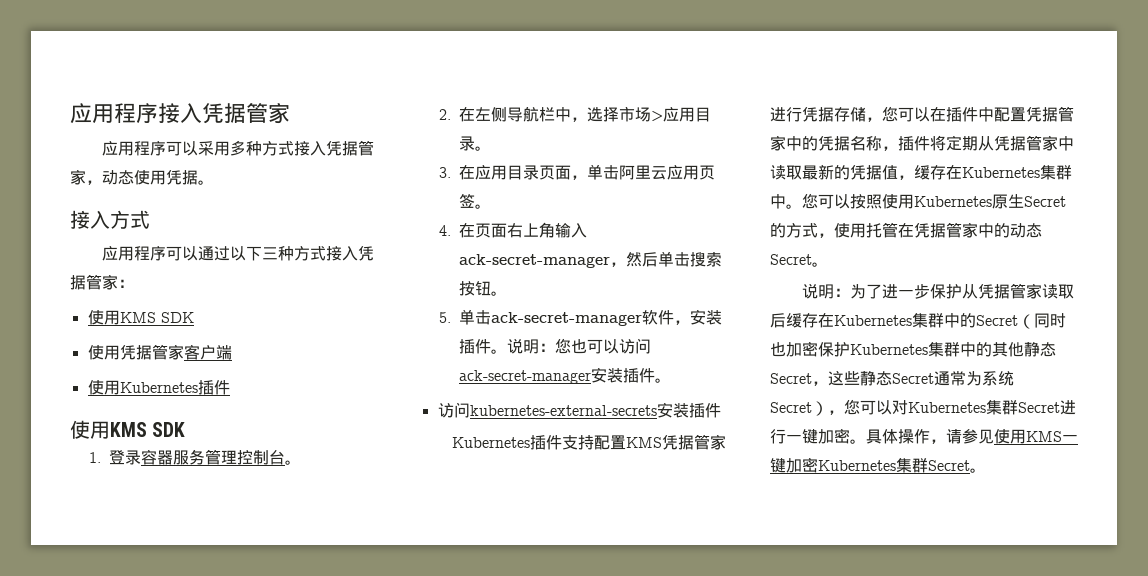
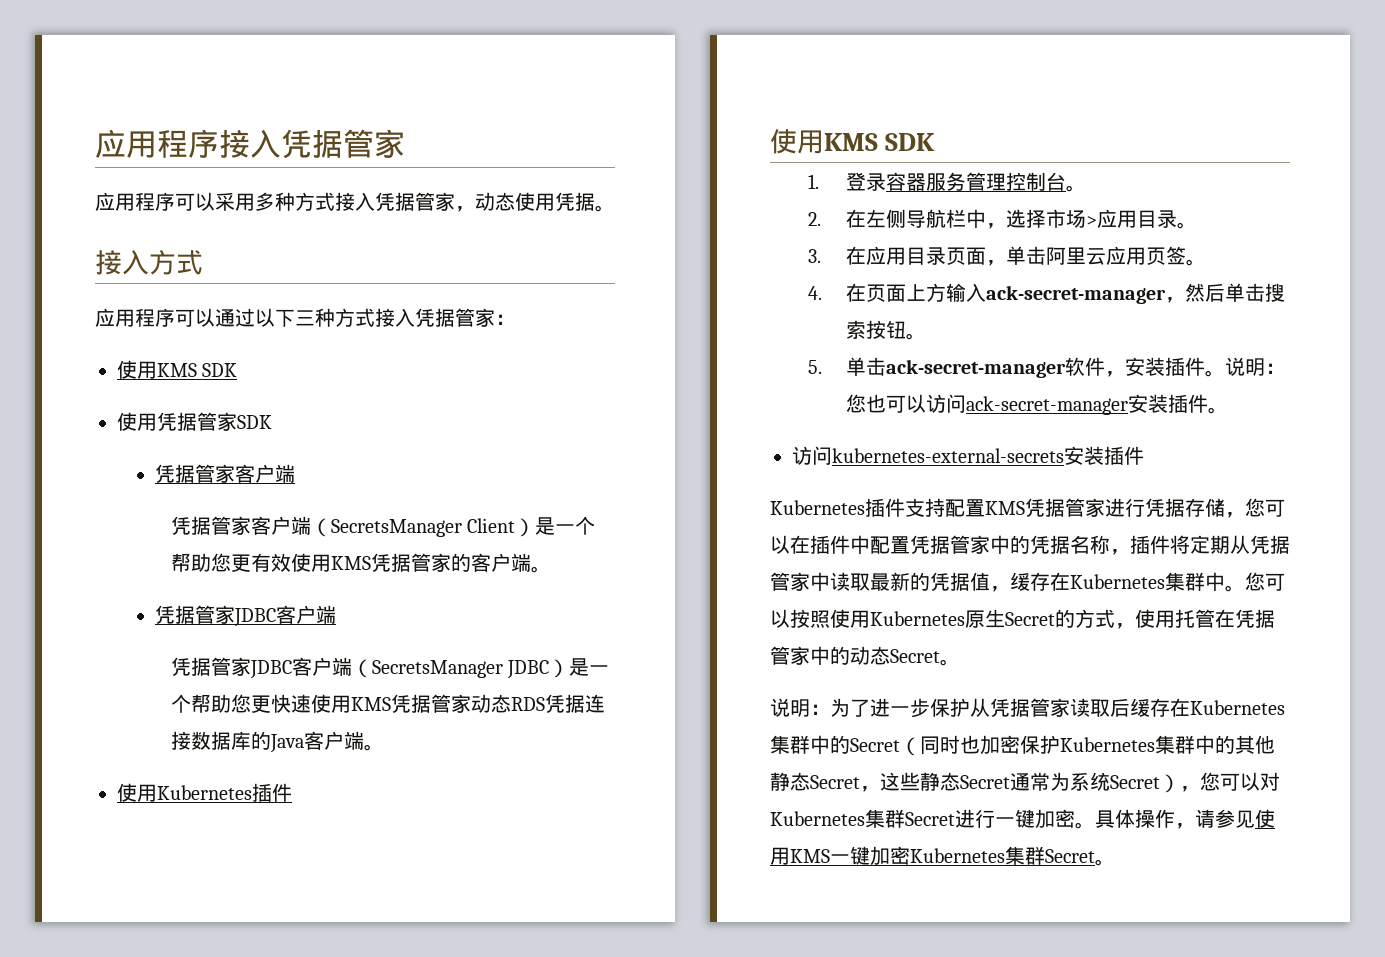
[183,344,232,360] 客户端 -> [237,415,272,429] [154,464,295,483] [170,516,596,537] [170,553,551,573] [154,605,336,627] [170,657,610,679] [170,694,605,713] [170,731,384,753] SDK // 凭据管家客户端 // 凭据管家客户端（SecretsManager Client）是一个帮助您更有效使用KMS凭据管家的客户端。 // 凭据管家JDBC客户端 // 凭据管家JDBC客户端（SecretsManager JDBC）是一个帮助您更快速使用KMS凭据管家动态RDS凭据连接数据库的Java客户端。
[506,222,555,238] 右上角 -> [905,283,946,302] 上方

